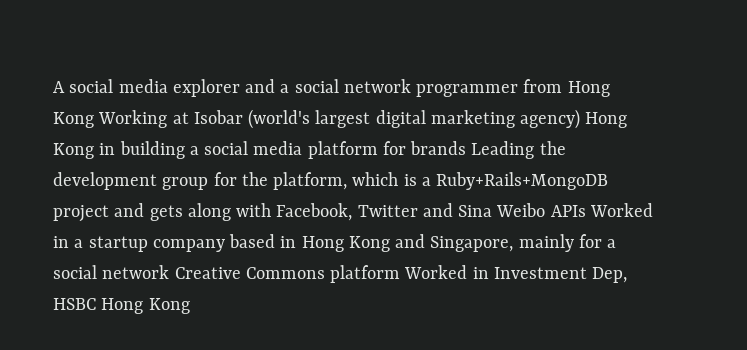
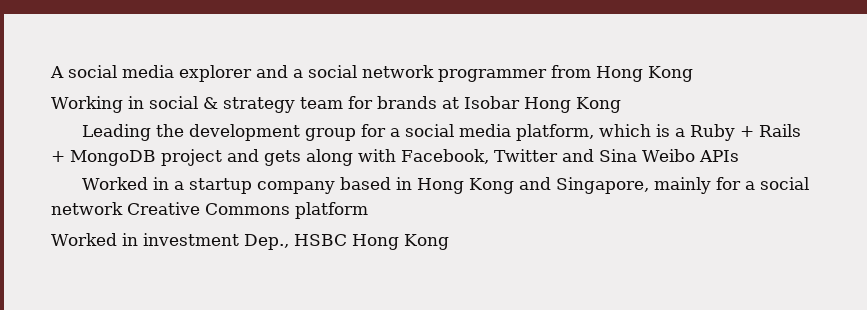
[98,109,628,129] [53,141,467,159] Working at Isobar (world's largest digital marketing agency) Hong Kong in building a social media platform for brands -> [51,96,621,113] // Working in social & strategy team for brands at Isobar Hong Kong //
[241,172,268,186] the -> [390,124,512,137] a social media
[436,172,609,190] Ruby+Rails+MongoDB -> [690,124,802,141] [51,150,156,166] Ruby + Rails + MongoDB
(586, 211) none -> (739, 156) //
[404,265,628,283] Worked in Investment Dep, -> [51,233,289,250] // Worked in investment Dep.,

